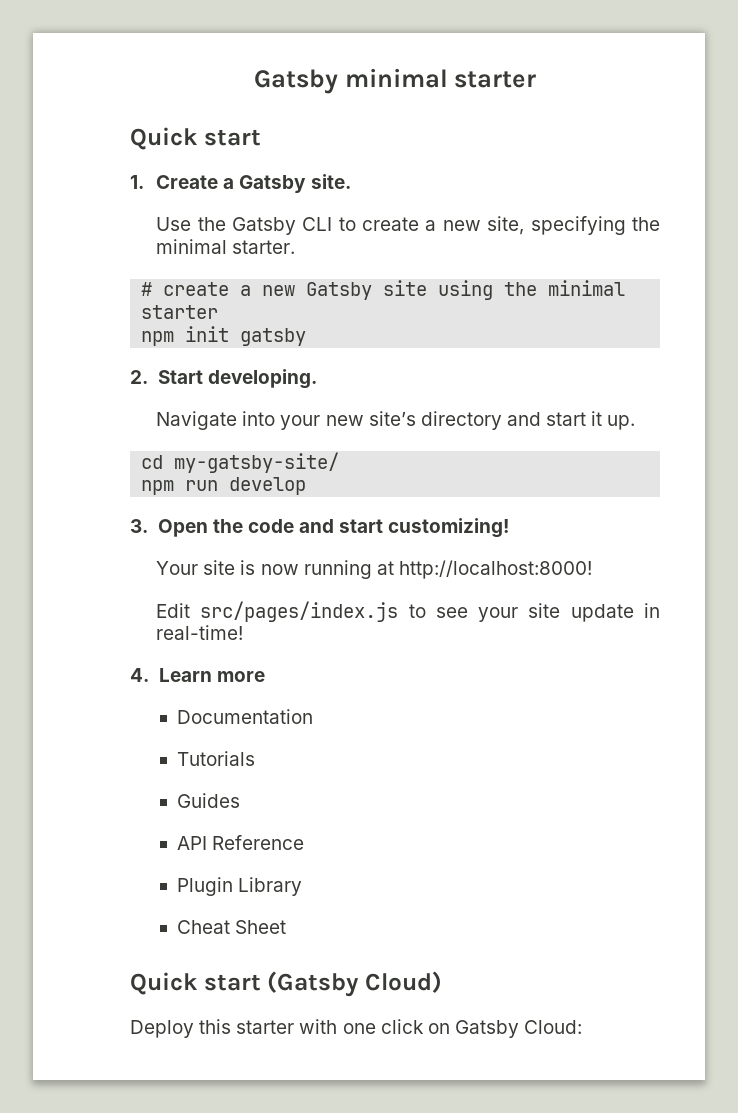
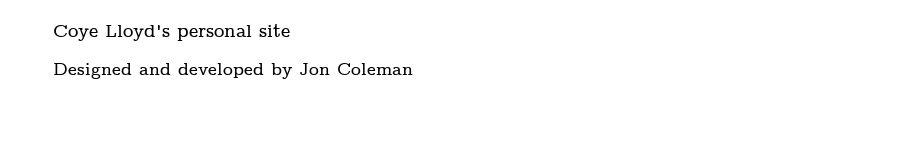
[253,68,537,94] [130,127,261,150] [130,174,351,193] [156,216,660,235] [156,239,296,254] [141,280,626,300] [141,305,219,319] [141,326,307,346] [130,369,317,389] [156,411,636,430] [141,452,340,473] [141,477,307,495] [130,518,510,538] [156,560,592,579] [156,601,660,622] [156,625,244,640] [130,668,265,682] [177,709,314,724] [177,751,256,766] [177,793,241,808] [177,835,305,850] [177,877,303,896] [177,920,287,934] [130,971,442,997] [130,1019,583,1038] Gatsby minimal starter // Quick start // 1. Create a Gatsby site. // Use the Gatsby CLI to create a new site, specifying the minimal starter. // # create a new Gatsby site using the minimal starter // npm init gatsby // 2. Start developing. // Navigate into your new site’s directory and start it up. // cd my-gatsby-site/ // npm run develop // 3. Open the code and start customizing! // Your site is now running at http://localhost:8000! // Edit src/pages/index.js to see your site update in real-time! // 4. Learn more // Documentation // Tutorials // Guides // API Reference // Plugin Library // Cheat Sheet // Quick start (Gatsby Cloud) // Deploy this starter with one click on Gatsby Cloud: -> [53,24,290,41] [53,63,413,79] Coye Lloyd's personal site // Designed and developed by Jon Coleman

